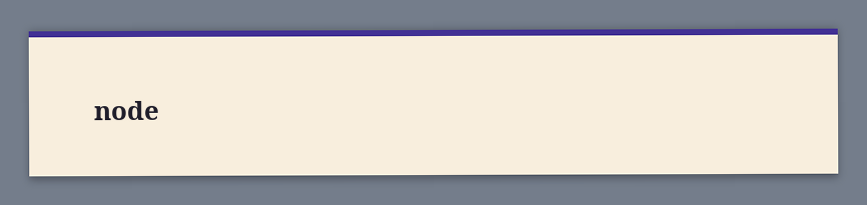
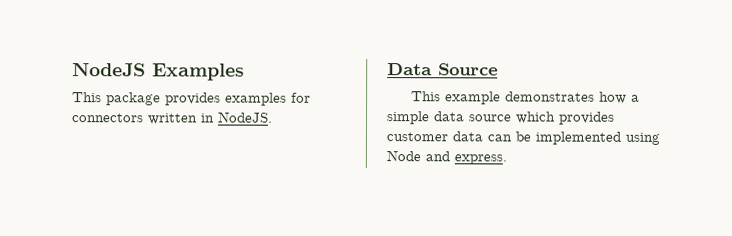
[93,100,160,121] node -> [72,63,245,81] [72,92,311,106] [71,111,273,125] [387,63,498,76] [410,91,640,105] [386,111,615,125] [386,131,660,145] [386,150,507,165] NodeJS Examples // This package provides examples for connectors written in NodeJS. // Data Source // This example demonstrates how a simple data source which provides customer data can be implemented using Node and express.

